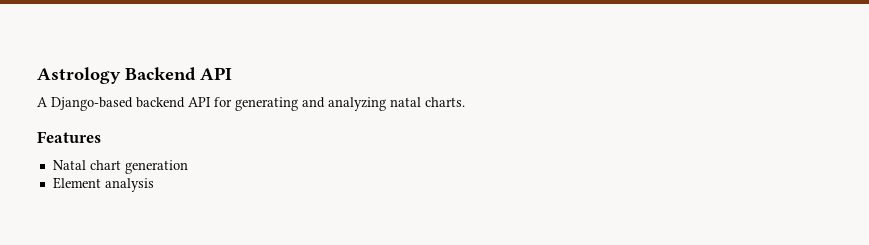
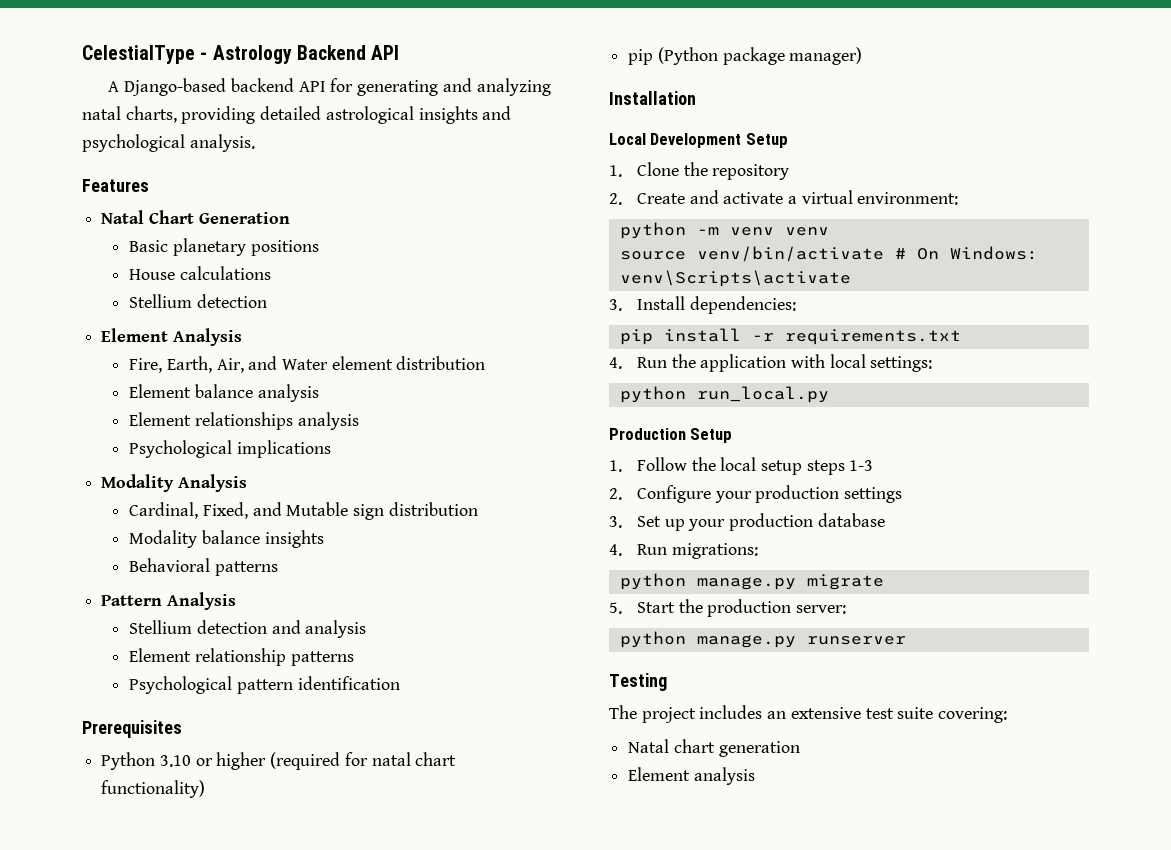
(37, 75) none -> [82,45,208,64] CelestialType -
[425,97,465,107] [37,131,101,143] charts. // Features -> [125,106,512,124] [82,134,255,152] [82,179,149,192] [101,210,290,224] [129,238,319,256] [129,266,271,280] [129,294,267,308] [101,328,242,346] [129,356,486,373] [129,384,319,402] [129,412,359,430] [129,440,331,458] [101,474,247,492] [129,502,478,520] [129,530,324,548] [129,558,278,576] [101,592,236,610] [129,620,367,638] [129,648,354,666] [129,676,400,694] [82,720,182,738] [101,752,457,770] [101,780,206,798] [628,47,863,65] [609,91,696,105] [609,133,788,148] [609,162,790,180] [609,190,959,205] [619,222,829,239] [619,246,1038,262] [619,270,851,287] [609,296,796,314] [619,328,961,345] [609,354,933,372] [619,386,829,403] [609,428,733,443] [609,457,874,475] [609,485,903,503] [609,513,885,531] [609,543,758,559] [619,573,884,590] [609,599,847,617] [619,631,906,648] [609,673,667,691] [609,705,1008,723] charts, providing detailed astrological insights and psychological analysis. // Features // Natal Chart Generation // Basic planetary positions // House calculations // Stellium detection // Element Analysis // Fire, Earth, Air, and Water element distribution // Element balance analysis // Element relationships analysis // Psychological implications // Modality Analysis // Cardinal, Fixed, and Mutable sign distribution // Modality balance insights // Behavioral patterns // Pattern Analysis // Stellium detection and analysis // Element relationship patterns // Psychological pattern identification // Prerequisites // Python 3.10 or higher (required for natal chart functionality) // pip (Python package manager) // Installation // Local Development Setup // 1. Clone the repository // 2. Create and activate a virtual environment: // python -m venv venv // source venv/bin/activate # On Windows: venv\Scripts\activate // 3. Install dependencies: // pip install -r requirements.txt // 4. Run the application with local settings: // python run_local.py // Production Setup // 1. Follow the local setup steps 1-3 // 2. Configure your production settings // 3. Set up your production database // 4. Run migrations: // python manage.py migrate // 5. Start the production server: // python manage.py runserver // Testing // The project includes an extensive test suite covering:

